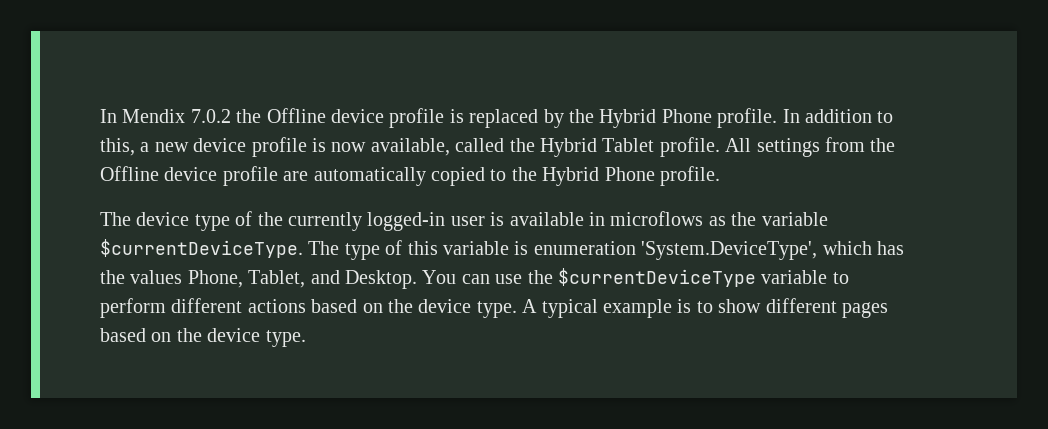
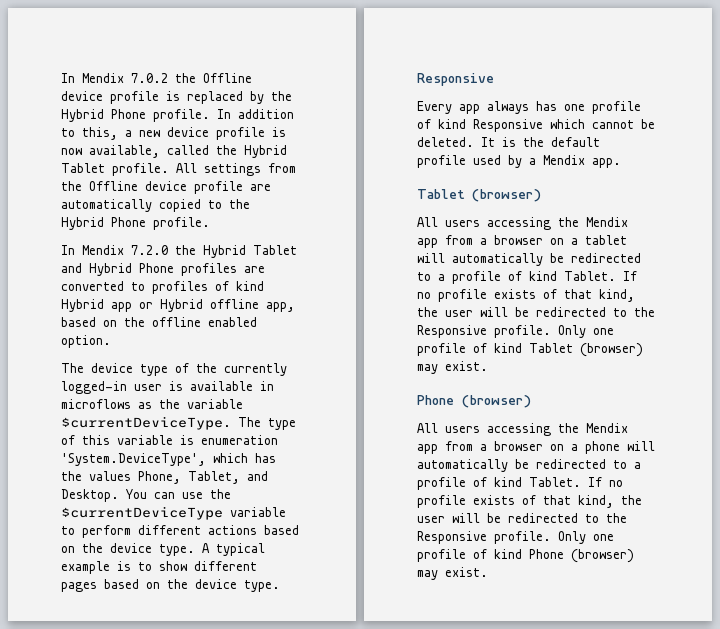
(720, 176) none -> [61,245,297,258] [61,263,265,276] [61,281,264,294] [61,299,295,312] [61,317,257,327] [61,335,111,348] // In Mendix 7.2.0 the Hybrid Tablet and Hybrid Phone profiles are converted to profiles of kind Hybrid app or Hybrid offline app, based on the offline enabled option.
(306, 338) none -> [417,73,494,86] [417,101,641,114] [417,119,655,132] [417,137,600,147] [417,155,621,168] [417,189,541,202] [417,217,628,230] [417,235,627,248] [417,253,641,266] [417,271,637,284] [417,289,635,302] [417,307,655,317] [417,325,614,338] [417,343,643,357] [417,361,488,374] [417,395,531,408] [417,423,628,436] [417,441,655,454] [417,459,641,472] [417,477,623,490] [417,495,642,508] [417,513,627,523] [417,531,614,544] [417,549,634,563] [417,567,488,580] // Responsive // Every app always has one profile of kind Responsive which cannot be deleted. It is the default profile used by a Mendix app. // Tablet (browser) // All users accessing the Mendix app from a browser on a tablet will automatically be redirected to a profile of kind Tablet. If no profile exists of that kind, the user will be redirected to the Responsive profile. Only one profile of kind Tablet (browser) may exist. // Phone (browser) // All users accessing the Mendix app from a browser on a phone will automatically be redirected to a profile of kind Tablet. If no profile exists of that kind, the user will be redirected to the Responsive profile. Only one profile of kind Phone (browser) may exist.

